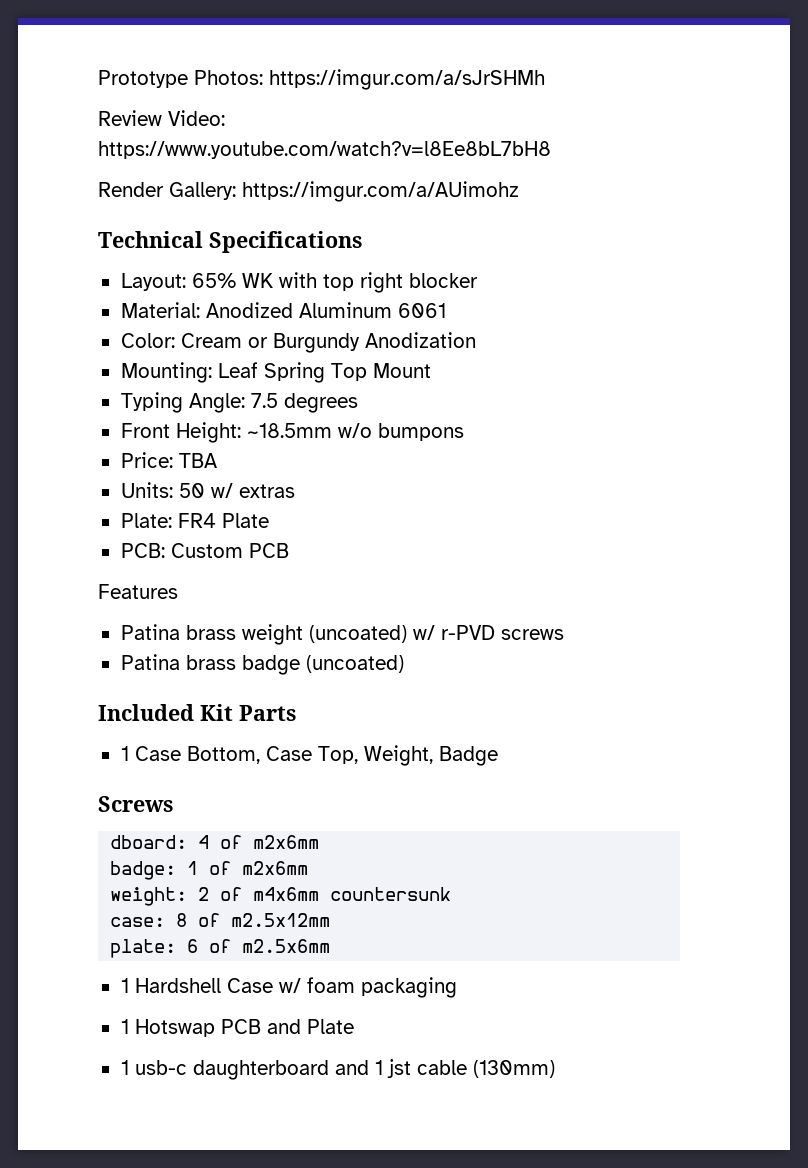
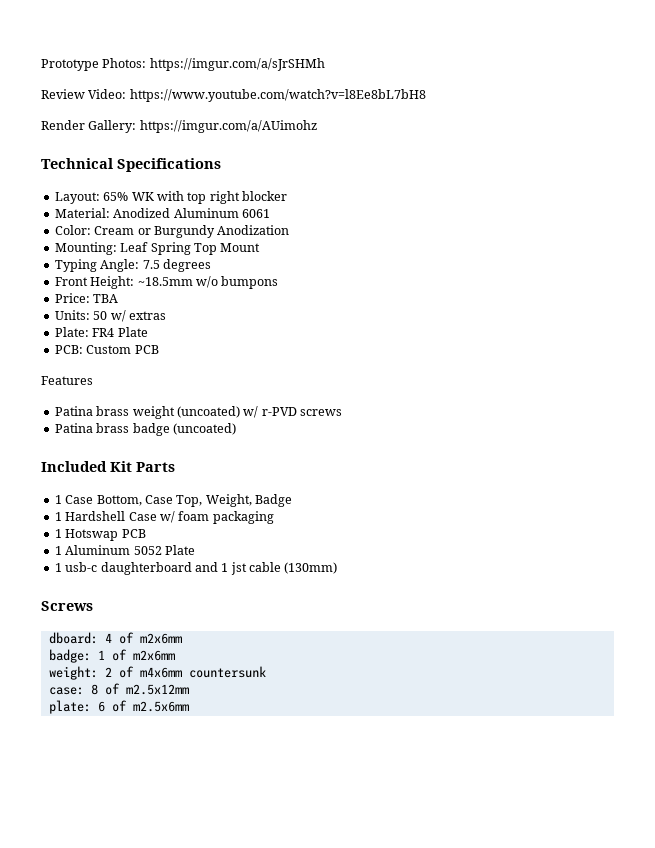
(498, 756) none -> [54,511,274,524] [54,529,146,541] [54,545,195,555] [54,562,338,575] // 1 Hardshell Case w/ foam packaging // 1 Hotswap PCB // 1 Aluminum 5052 Plate // 1 usb-c daughterboard and 1 jst cable (130mm)
[120,977,457,998] [120,1019,354,1037] [120,1059,555,1080] // 1 Hardshell Case w/ foam packaging // 1 Hotswap PCB and Plate // 1 usb-c daughterboard and 1 jst cable (130mm) -> (189, 706) none

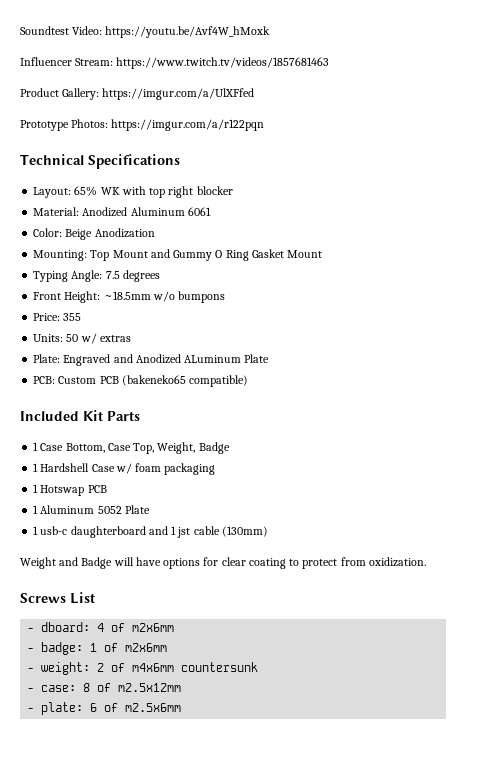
[41,58,325,71] [41,89,426,102] [41,120,317,133] Prototype Photos: https://imgur.com/a/sJrSHMh // Review Video: https://www.youtube.com/watch?v=l8Ee8bL7bH8 // Render Gallery: https://imgur.com/a/AUimohz -> [20,26,271,38] [20,57,330,69] [20,88,255,100] [20,119,265,131] Soundtest Video: https://youtu.be/Avf4W_hMoxk // Influencer Stream: https://www.twitch.tv/videos/1857681463 // Product Gallery: https://imgur.com/a/UlXFfed // Prototype Photos: https://imgur.com/a/r122pqn
[94,225,215,238] Cream or Burgundy -> [65,229,93,240] Beige
[120,242,191,255] Leaf Spring -> (88, 255) none
(261, 247) none -> [150,249,323,261] and Gummy O Ring Gasket Mount
[93,294,119,303] TBA -> [63,313,82,321] 355
[92,328,115,337] FR4 -> [63,354,242,366] Engraved and Anodized ALuminum
[41,376,93,385] [54,406,342,419] [54,423,236,436] // Features // Patina brass weight (uncoated) w/ r-PVD screws // Patina brass badge (uncoated) -> [121,375,249,387] (bakeneko65 compatible)
(338, 568) none -> [20,557,426,569] // Weight and Badge will have options for clear coating to protect from oxidization.
(93, 606) // -> [70,592,95,604] [27,628,35,632] List // -
(182, 638) none -> [27,648,35,652] -
(175, 655) none -> [27,668,35,672] -
(266, 672) none -> [27,688,35,692] -
(189, 689) none -> [27,708,35,712] -

